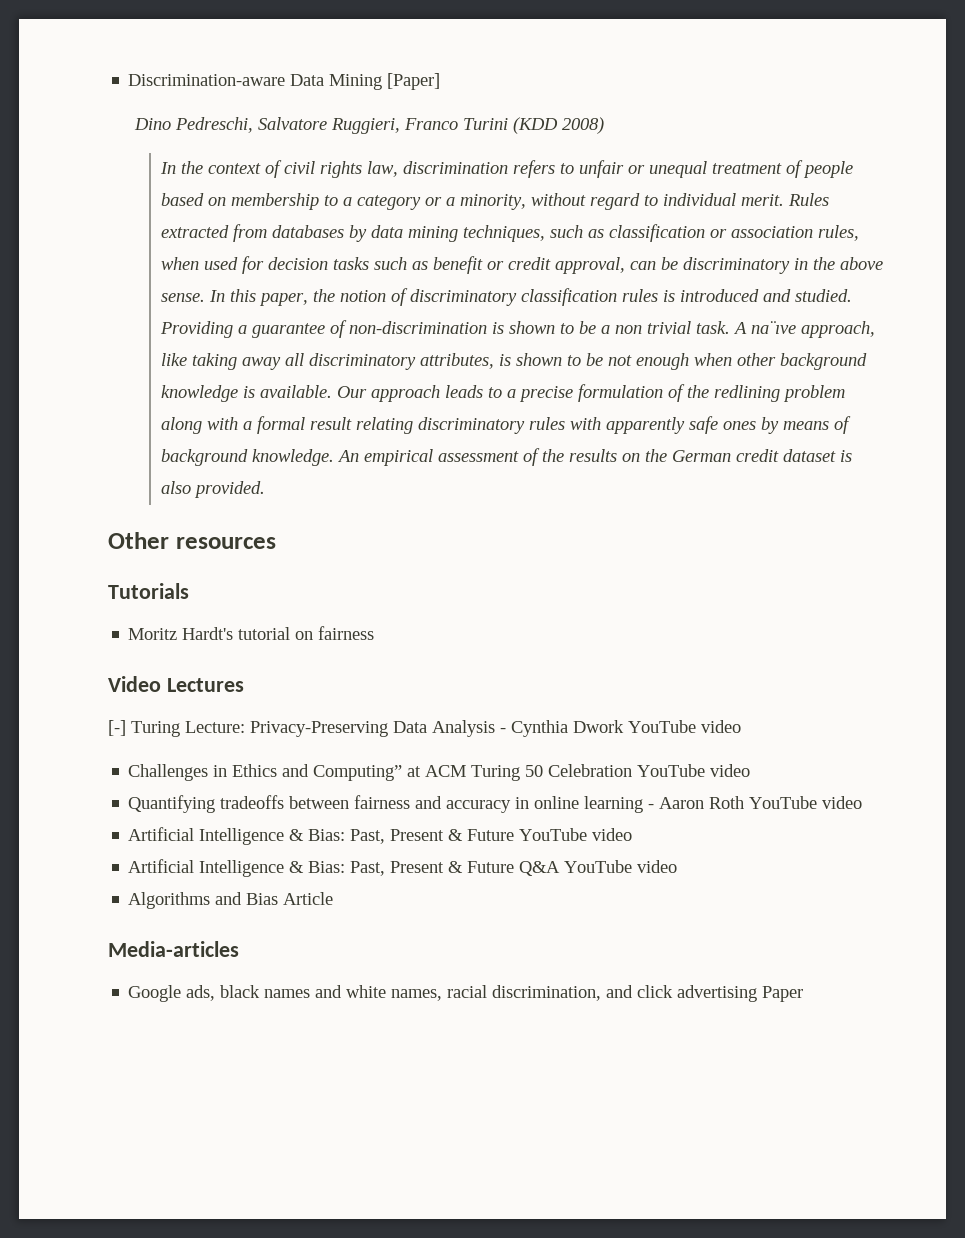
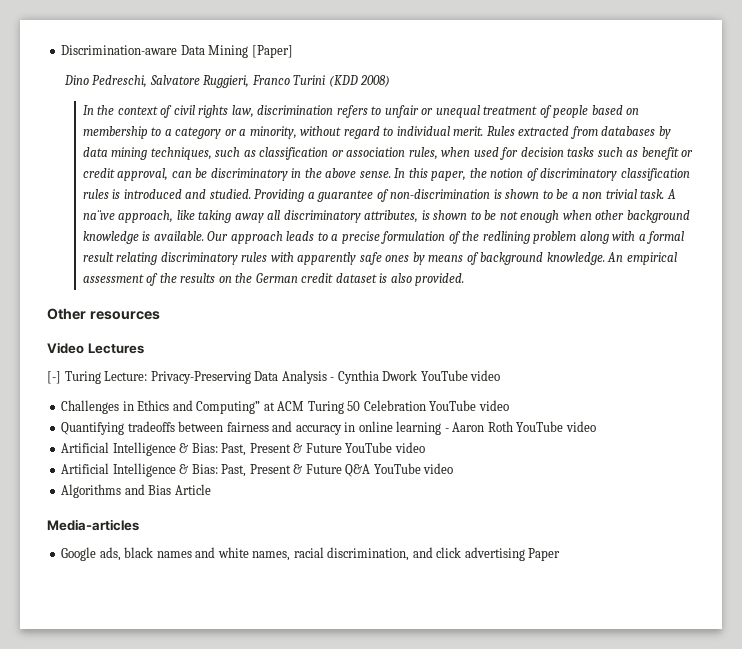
[108,583,189,599] [128,626,375,640] // Tutorials // Moritz Hardt's tutorial on fairness -> (160, 315) none

